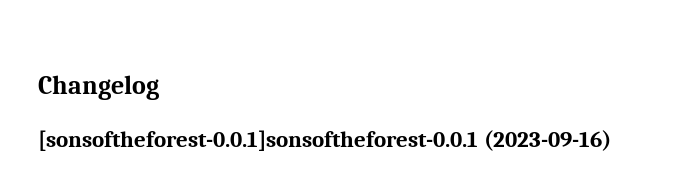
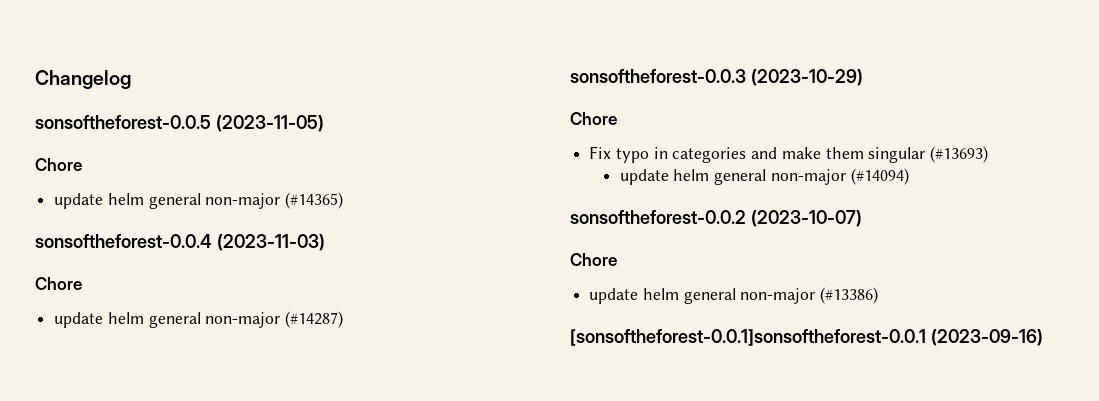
(159, 87) none -> [35,115,324,132] [35,158,82,171] [54,192,344,209] [35,234,325,251] [35,277,82,290] [54,311,344,328] [570,69,863,86] [570,112,617,125] [589,146,989,163] [619,168,909,185] [570,210,862,227] [570,253,617,266] [589,287,879,304] // sonsoftheforest-0.0.5 (2023-11-05) // Chore // update helm general non-major (#14365) // sonsoftheforest-0.0.4 (2023-11-03) // Chore // update helm general non-major (#14287) // sonsoftheforest-0.0.3 (2023-10-29) // Chore // Fix typo in categories and make them singular (#13693) // update helm general non-major (#14094) // sonsoftheforest-0.0.2 (2023-10-07) // Chore // update helm general non-major (#13386)

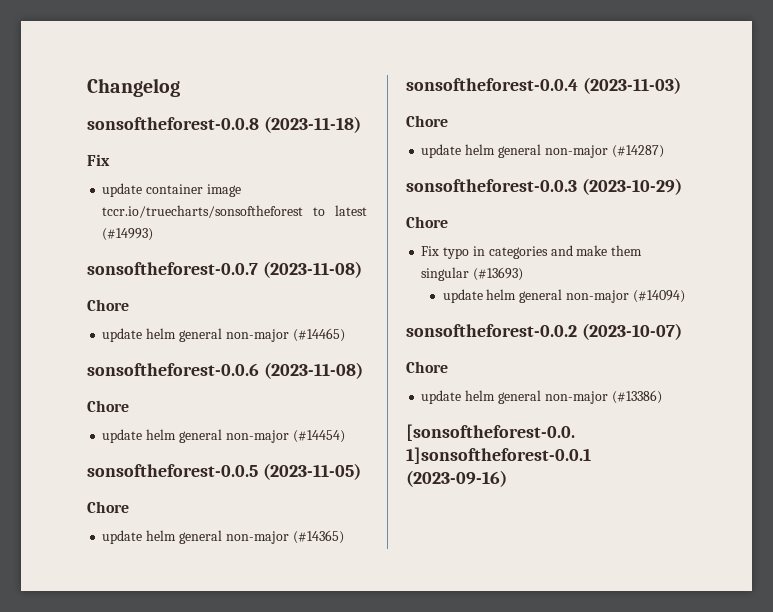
(131, 79) none -> [87,116,361,133] [87,154,110,166] [102,183,241,197] [102,205,367,218] [102,228,154,241] [87,261,362,278] [87,299,129,311] [102,328,345,342] [87,362,363,379] [87,400,129,412] [102,429,345,443] // sonsoftheforest-0.0.8 (2023-11-18) // Fix // update container image tccr.io/truecharts/sonsoftheforest to latest (#14993) // sonsoftheforest-0.0.7 (2023-11-08) // Chore // update helm general non-major (#14465) // sonsoftheforest-0.0.6 (2023-11-08) // Chore // update helm general non-major (#14454)

